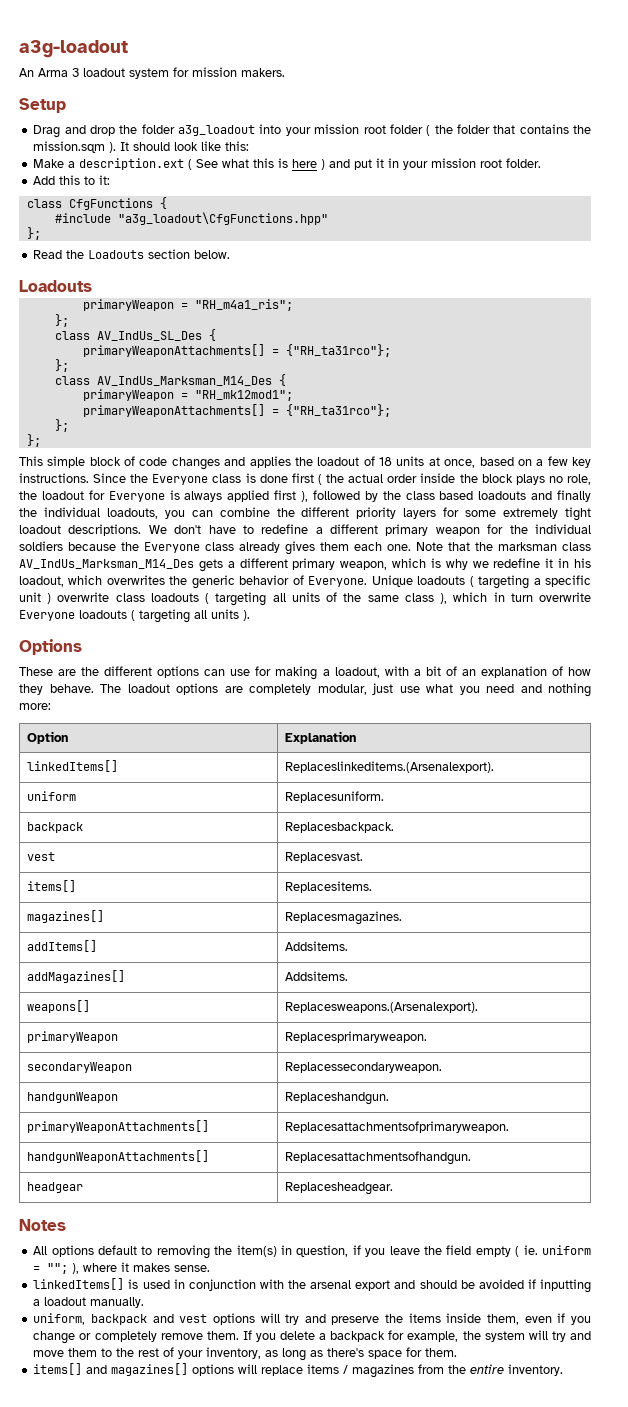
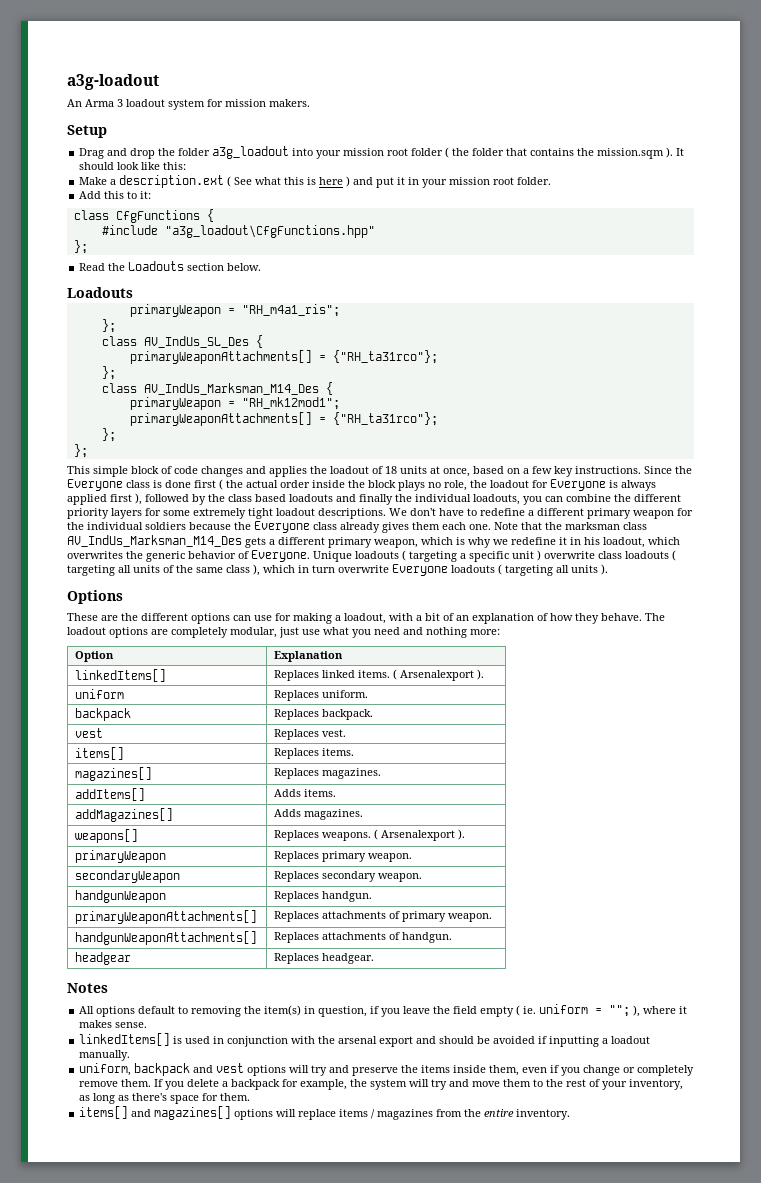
[285,761,495,773] Replaceslinkeditems.(Arsenalexport). -> [274,669,485,681] Replaces linked items. ( Arsenalexport ).
[285,791,385,803] Replacesuniform. -> [274,690,369,701] Replaces uniform.
[285,822,395,833] Replacesbackpack. -> [274,709,374,720] Replaces backpack.
[285,852,364,863] Replacesvast. -> [274,729,347,740] Replaces vest.
[285,881,373,893] Replacesitems. -> [274,748,355,759] Replaces items.
[285,911,403,925] Replacesmagazines. -> [274,768,382,779] Replaces magazines.
[285,941,349,951] Addsitems. -> [274,789,337,797] Adds items.
[285,971,349,981] Addsitems. -> [274,809,364,820] Adds magazines.
[285,1002,479,1013] [27,1031,119,1043] [285,1031,428,1043] [27,1062,133,1073] [285,1062,443,1073] Replacesweapons.(Arsenalexport). // primaryWeapon | Replacesprimaryweapon. // secondaryWeapon | Replacessecondaryweapon. -> [274,829,466,841] [75,850,167,863] [274,851,413,862] [75,870,181,883] [274,871,423,882] Replaces weapons. ( Arsenalexport ). // primaryWeapon | Replaces primary weapon. // secondaryWeapon | Replaces secondary weapon.
[285,1092,390,1105] Replaceshandgun. -> [274,891,373,902] Replaces handgun.
[285,1121,510,1133] [27,1150,210,1163] [285,1151,472,1165] Replacesattachmentsofprimaryweapon. // handgunWeaponAttachments[] | Replacesattachmentsofhandgun. -> [274,911,493,922] [75,931,258,945] [274,932,453,943] Replaces attachments of primary weapon. // handgunWeaponAttachments[] | Replaces attachments of handgun.
[285,1182,394,1195] Replacesheadgear. -> [274,953,375,964] Replaces headgear.

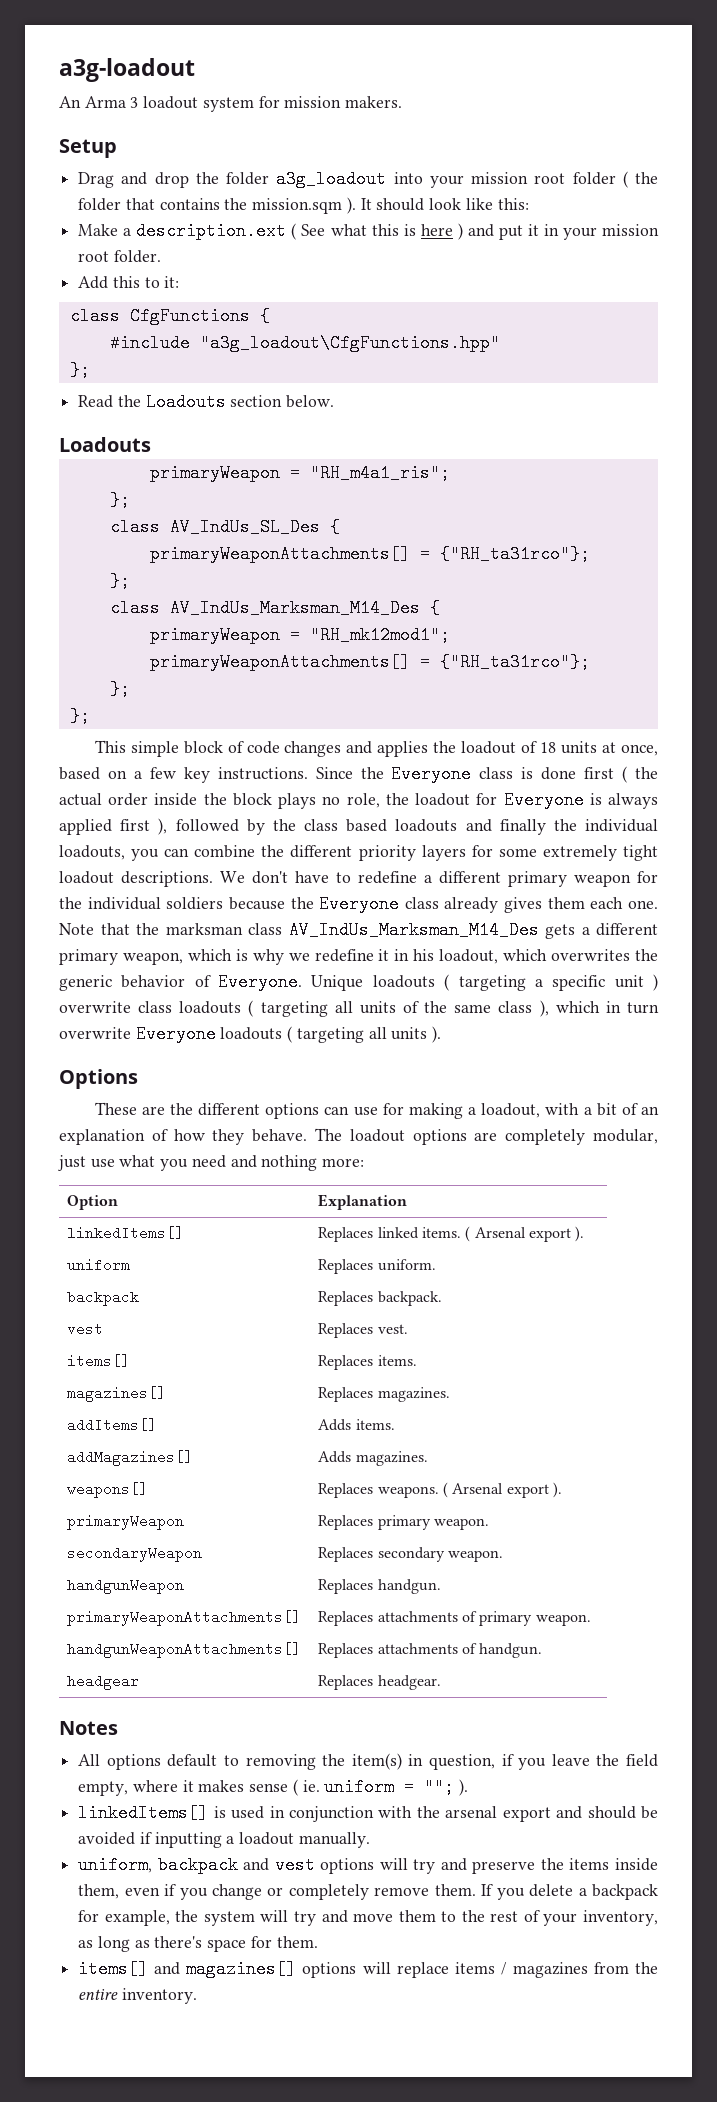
[400,670,475,681] Arsenalexport -> [474,1227,572,1242] Arsenal export
[381,830,456,841] Arsenalexport -> [452,1483,549,1498] Arsenal export
[480,1006,515,1017] empty -> [78,1780,289,1796] empty, where it makes sense
[633,1005,688,1017] [79,1020,148,1028] ), where it makes sense. -> [459,1779,469,1796] ).

